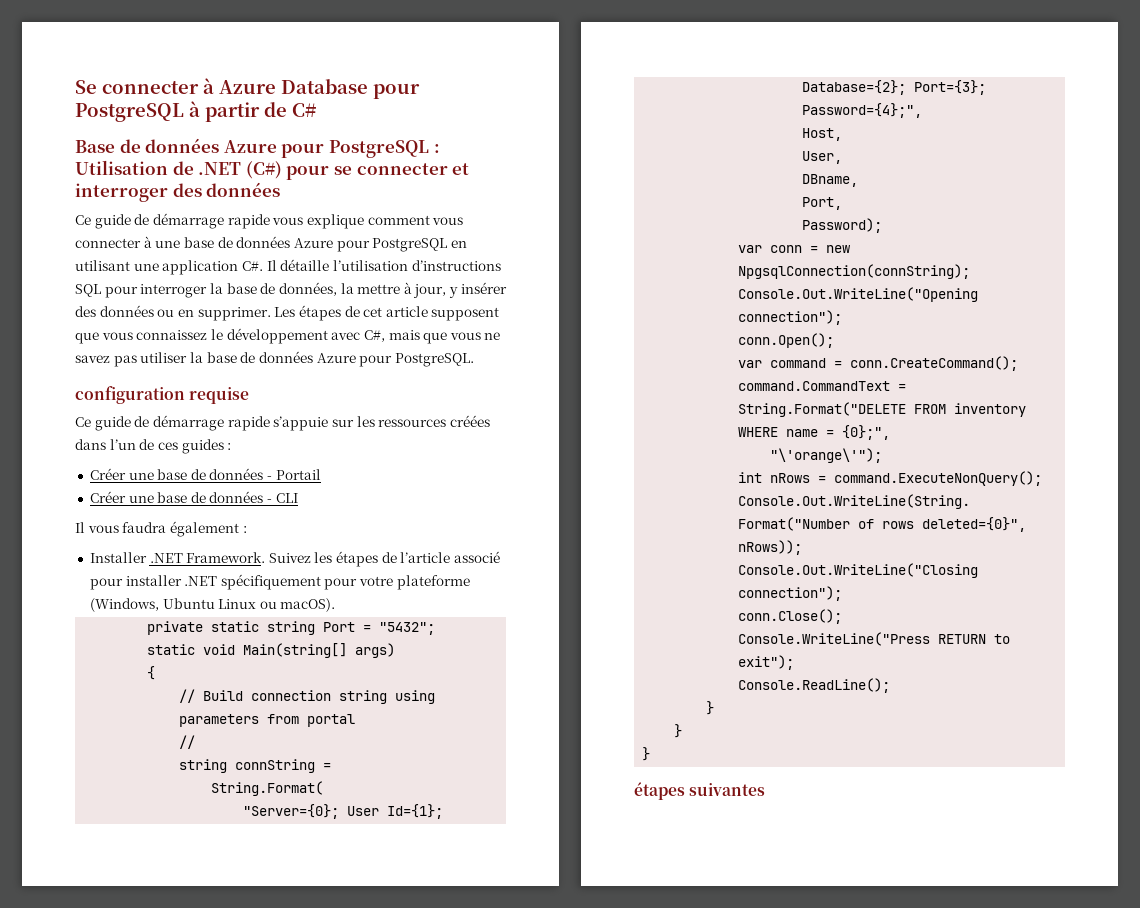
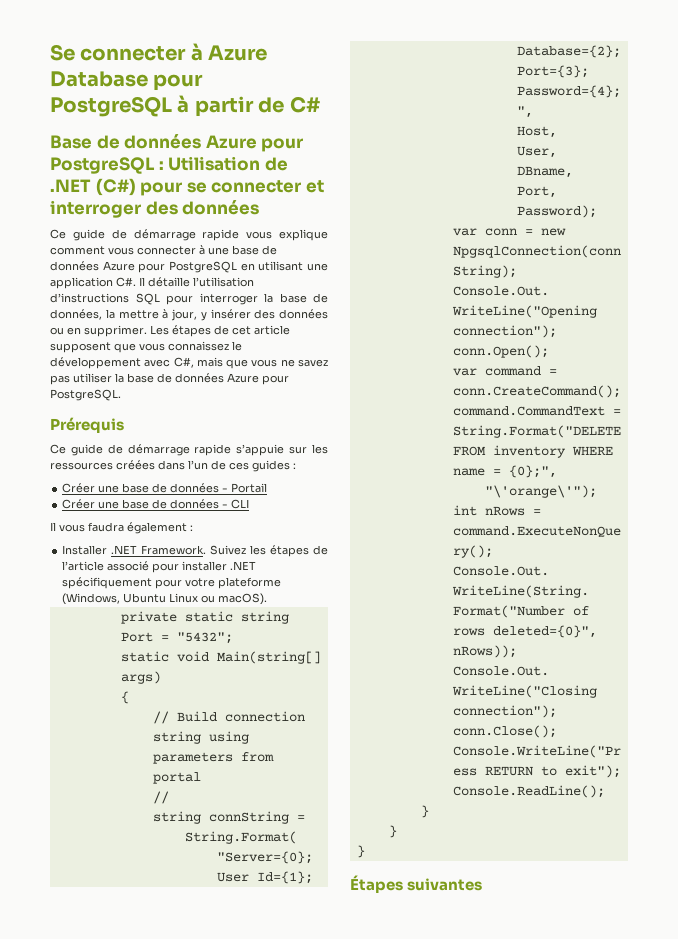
[75,386,250,404] configuration requise -> [50,417,124,433] Prérequis
[634,782,685,800] étapes -> [350,875,403,893] Étapes

